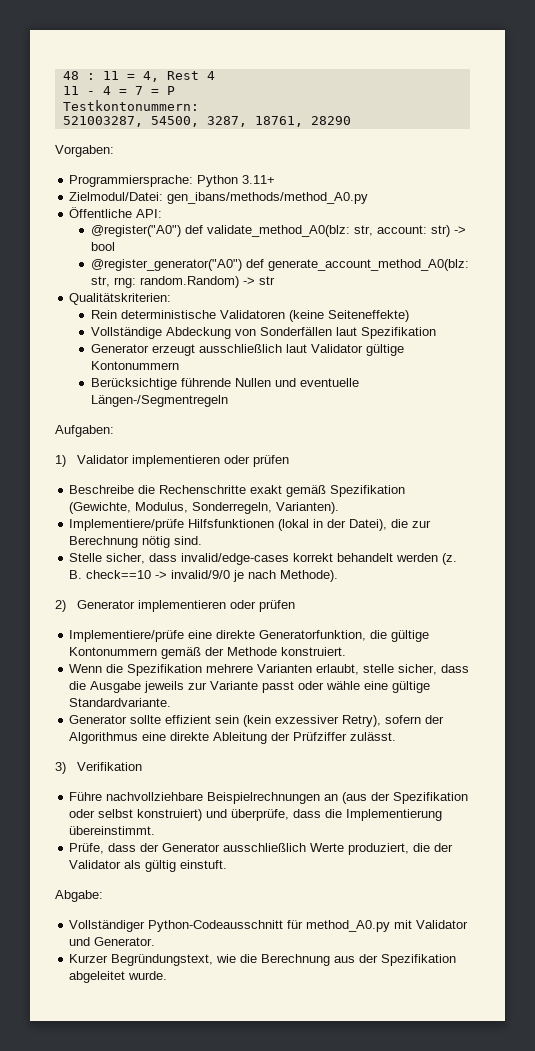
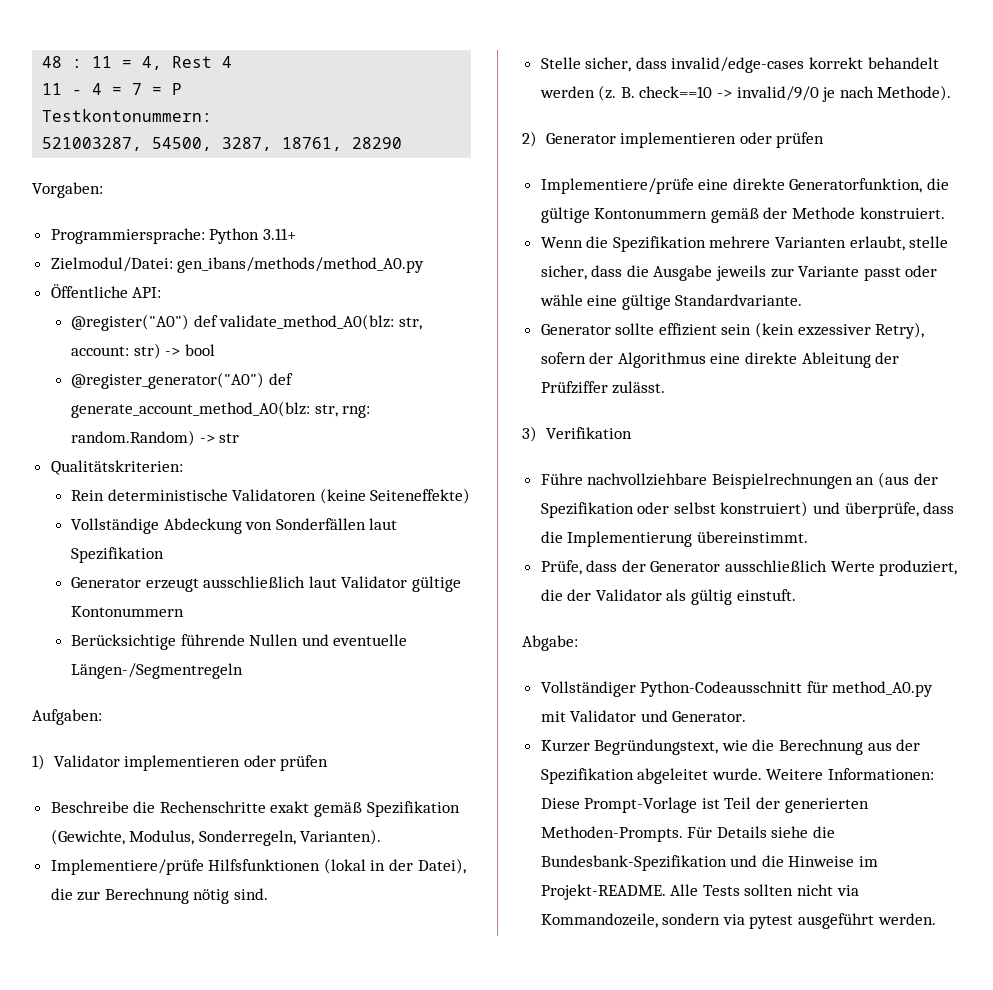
(168, 975) none -> [766,768,935,780] [540,797,869,813] [540,826,836,842] [540,855,879,871] [540,884,859,900] [540,913,936,929] Weitere Informationen: Diese Prompt-Vorlage ist Teil der generierten Methoden-Prompts. Für Details siehe die Bundesbank-Spezifikation und die Hinweise im Projekt-README. Alle Tests sollten nicht via Kommandozeile, sondern via pytest ausgeführt werden.

